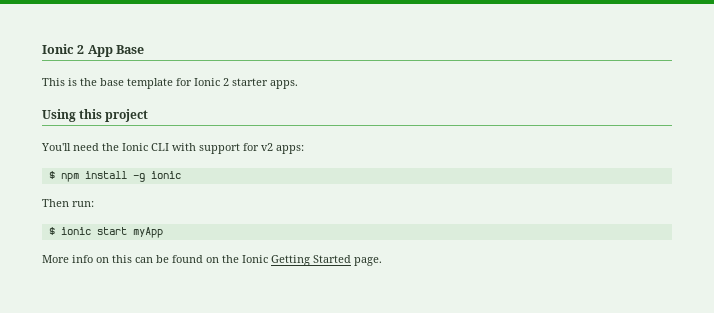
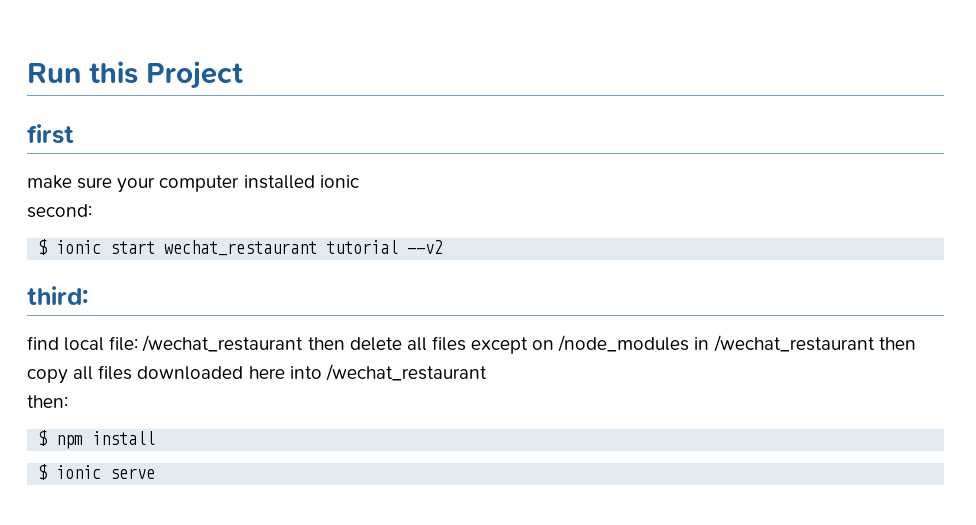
[42,44,145,57] [42,78,298,89] [42,109,149,122] [41,143,304,154] [48,171,181,182] [42,199,94,207] [48,227,163,238] [42,255,382,266] Ionic 2 App Base // This is the base template for Ionic 2 starter apps. // Using this project // You'll need the Ionic CLI with support for v2 apps: // $ npm install -g ionic // Then run: // $ ionic start myApp // More info on this can be found on the Ionic Getting Started page. -> [27,61,243,89] [27,124,74,144] [27,175,359,193] [27,204,92,218] [38,239,444,256] [27,286,89,305] [27,335,916,354] [27,364,487,384] [27,395,68,408] [38,430,156,449] [38,464,156,480] Run this Project // first // make sure your computer installed ionic // second: // $ ionic start wechat_restaurant tutorial --v2 // third: // find local file: /wechat_restaurant then delete all files except on /node_modules in /wechat_restaurant then copy all files downloaded here into /wechat_restaurant // then: // $ npm install // $ ionic serve

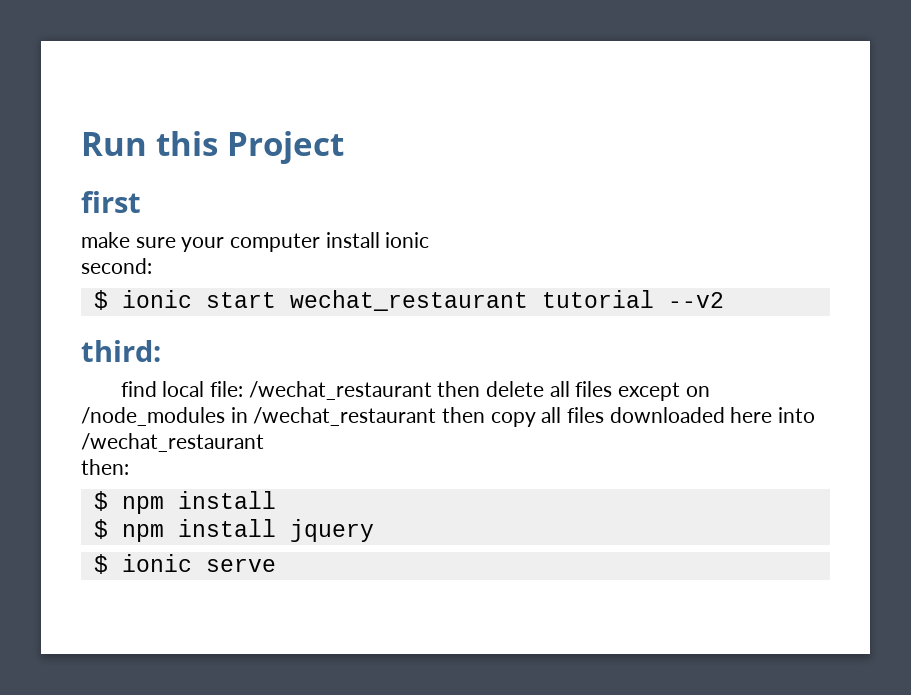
[243,175,315,189] installed -> [325,232,380,248] install
(156, 438) none -> [93,519,374,542] // $ npm install jquery

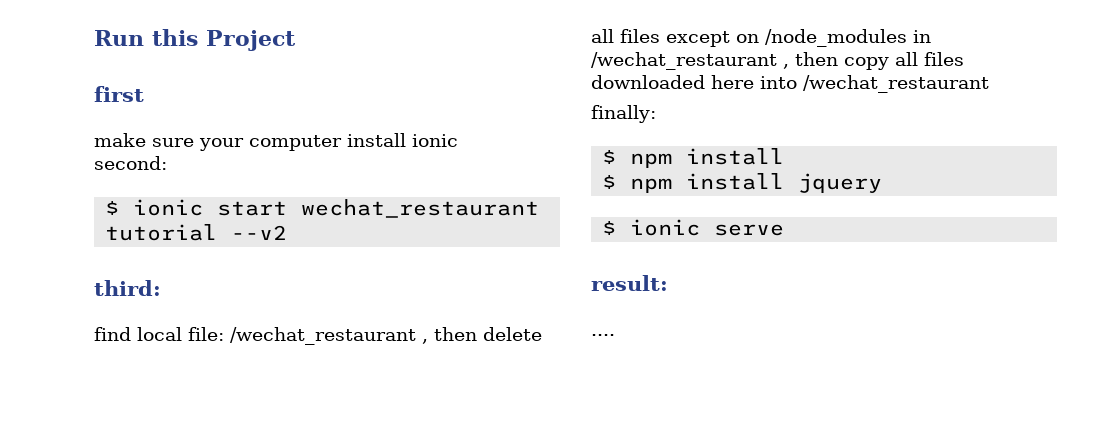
(432, 390) none -> [422,339,428,344] ,
(437, 416) none -> [783,64,789,69] ,
[81,459,129,475] then: -> [591,105,656,123] finally:
(276, 565) none -> [591,275,668,291] [591,334,615,336] // result: // ....

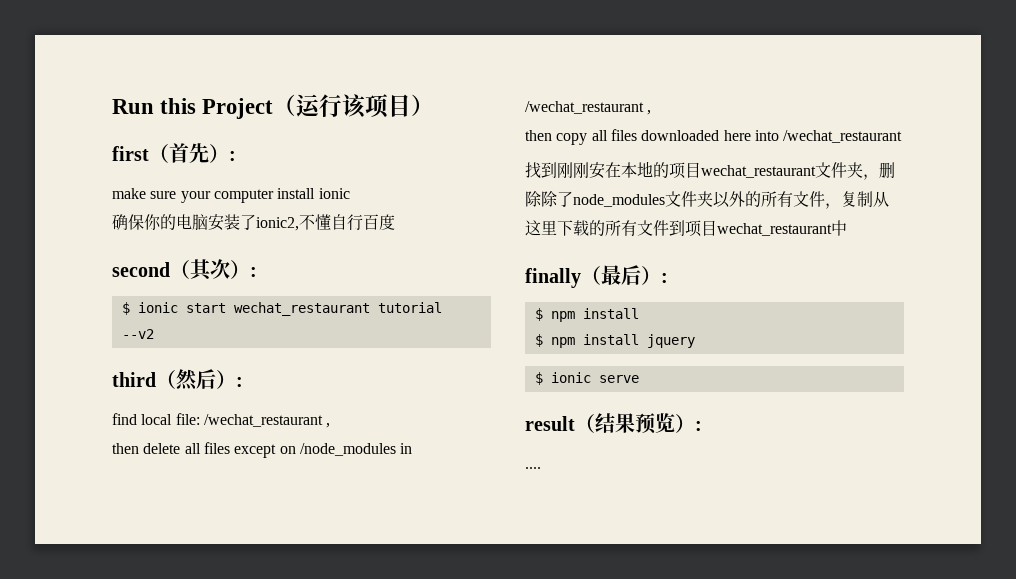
[94,86,144,102] // first -> [273,94,435,118] [112,143,236,163] （运行该项目） // first（首先）:
[94,156,167,170] second: -> [112,214,395,231] [112,259,257,281] 确保你的电脑安装了ionic2,不懂自行百度 // second（其次）:
[94,280,161,296] third: -> [112,369,243,391] third（然后）:
(428, 341) none -> (331, 425) //
(789, 66) none -> (652, 112) //
[591,105,656,123] finally: -> [525,161,895,180] [525,191,889,209] [525,220,847,237] [525,265,668,288] 找到刚刚安在本地的项目wechat_restaurant文件夹，删除除了node_modules文件夹以外的所有文件，复制从这里下载的所有文件到项目wechat_restaurant中 // finally（最后）:
[591,275,668,291] result: -> [525,413,702,434] result（结果预览）:

